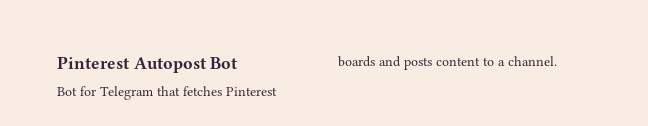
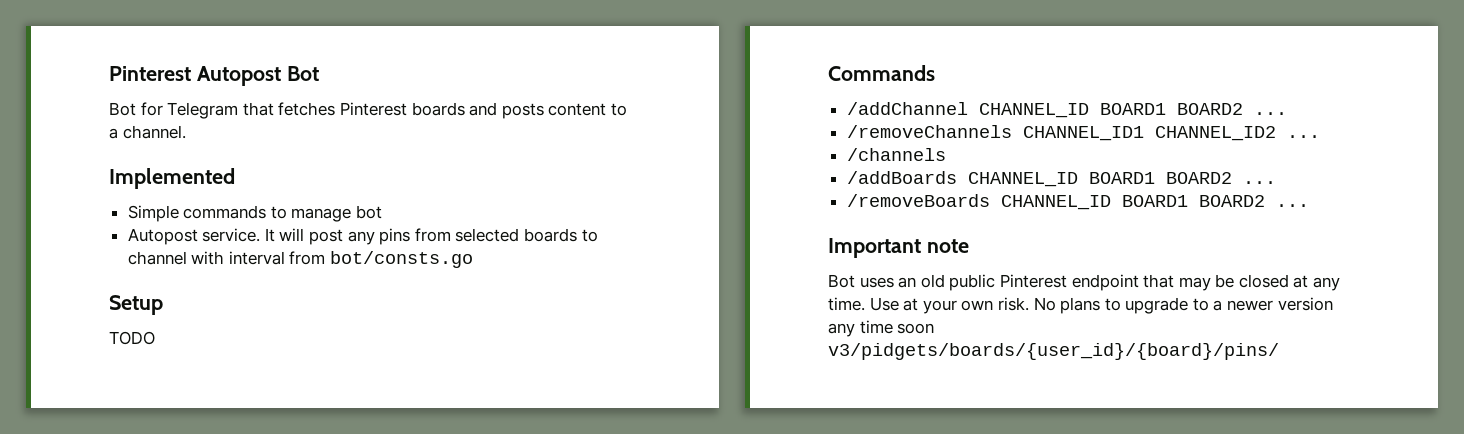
(557, 61) none -> [109,168,235,189] [127,205,383,222] [127,228,598,245] [127,251,474,268] [109,295,163,315] [109,331,155,345] [828,65,935,81] [846,102,1287,118] [846,125,1320,141] [846,148,946,161] [846,171,1276,187] [846,194,1309,210] [828,238,969,258] [828,274,1341,291] [828,297,1333,314] [828,320,935,337] [828,343,1279,360] // Implemented // Simple commands to manage bot // Autopost service. It will post any pins from selected boards to channel with interval from bot/consts.go // Setup // TODO // Commands // /addChannel CHANNEL_ID BOARD1 BOARD2 ... // /removeChannels CHANNEL_ID1 CHANNEL_ID2 ... // /channels // /addBoards CHANNEL_ID BOARD1 BOARD2 ... // /removeBoards CHANNEL_ID BOARD1 BOARD2 ... // Important note // Bot uses an old public Pinterest endpoint that may be closed at any time. Use at your own risk. No plans to upgrade to a newer version any time soon v3/pidgets/boards/{user_id}/{board}/pins/

